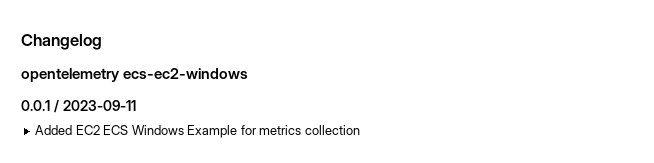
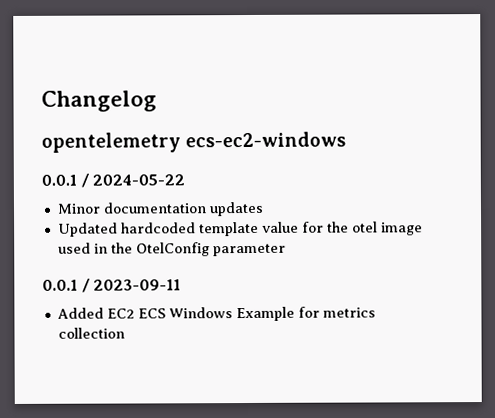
(249, 73) none -> [41,173,186,188] [56,201,264,217] [57,221,423,237] [57,242,286,257] // 0.0.1 / 2024-05-22 // Minor documentation updates // Updated hardcoded template value for the otel image used in the OtelConfig parameter

